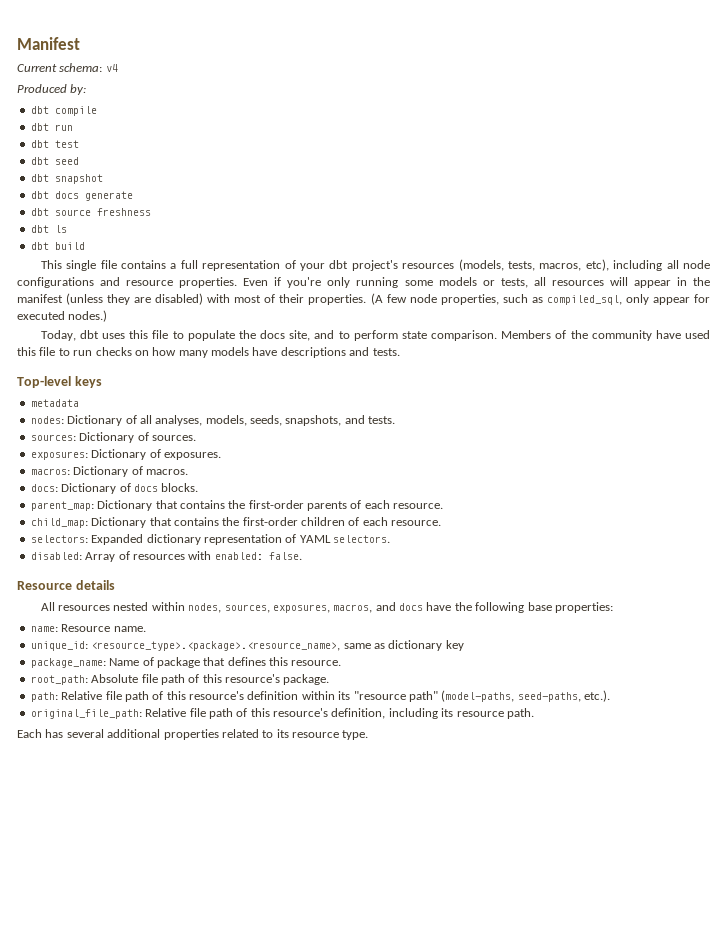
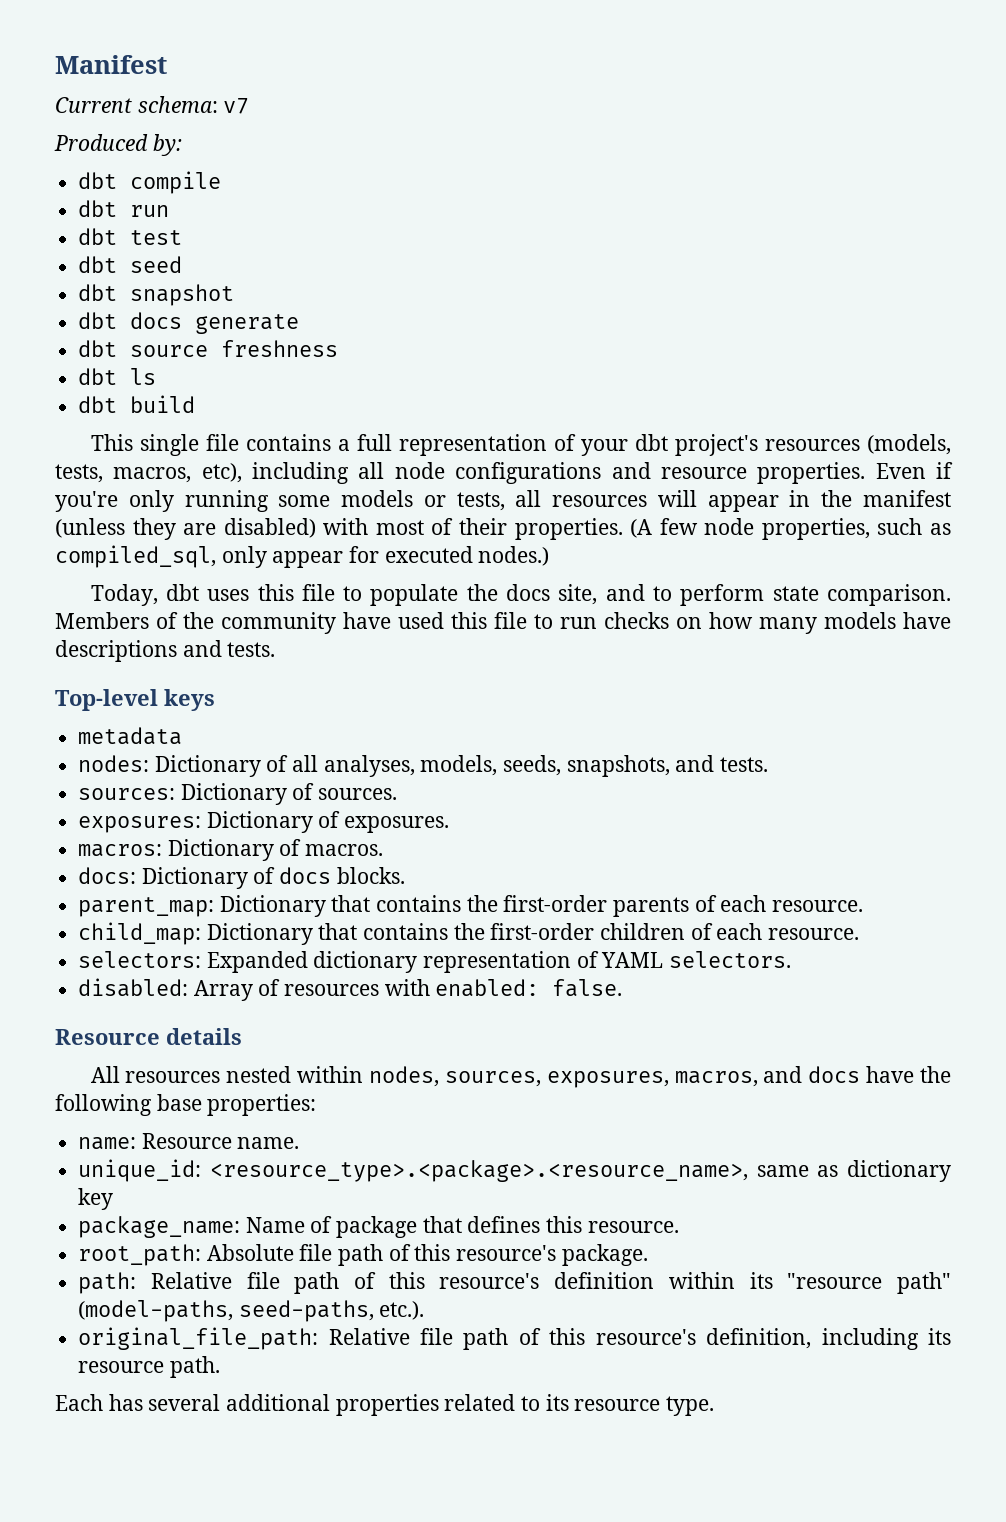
[105,64,118,72] v4 -> [223,98,250,114] v7

